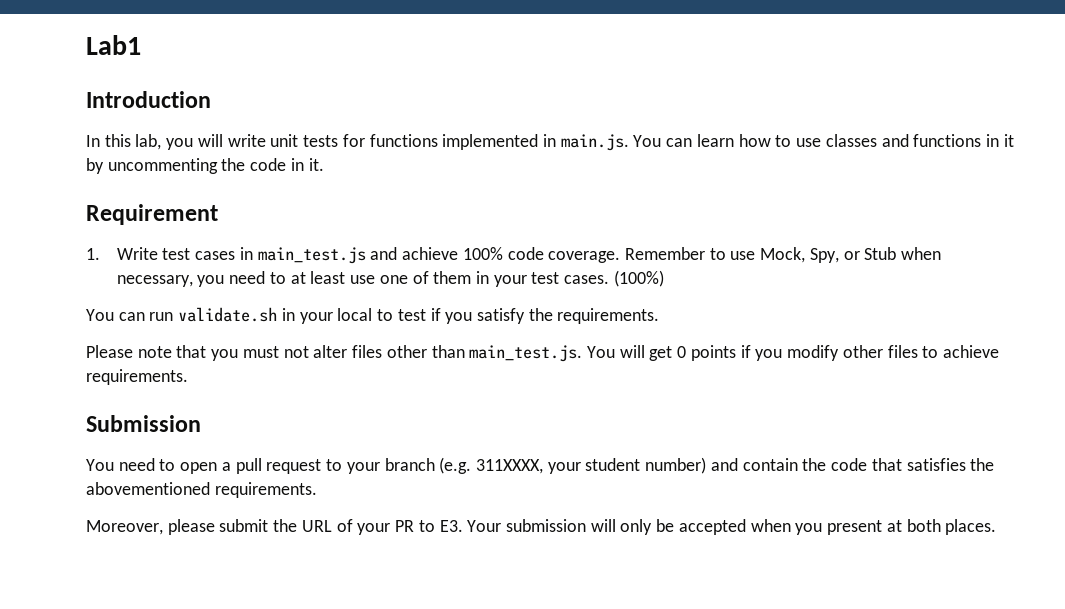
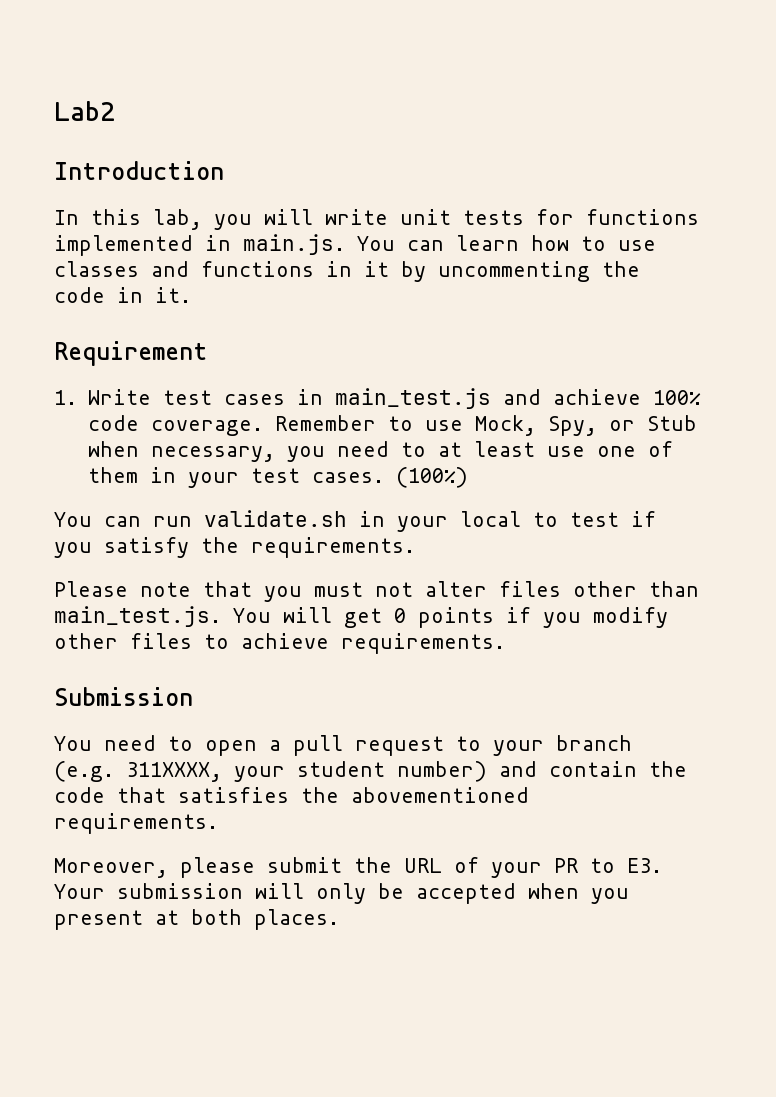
[86,35,141,55] Lab1 -> [54,101,115,121] Lab2

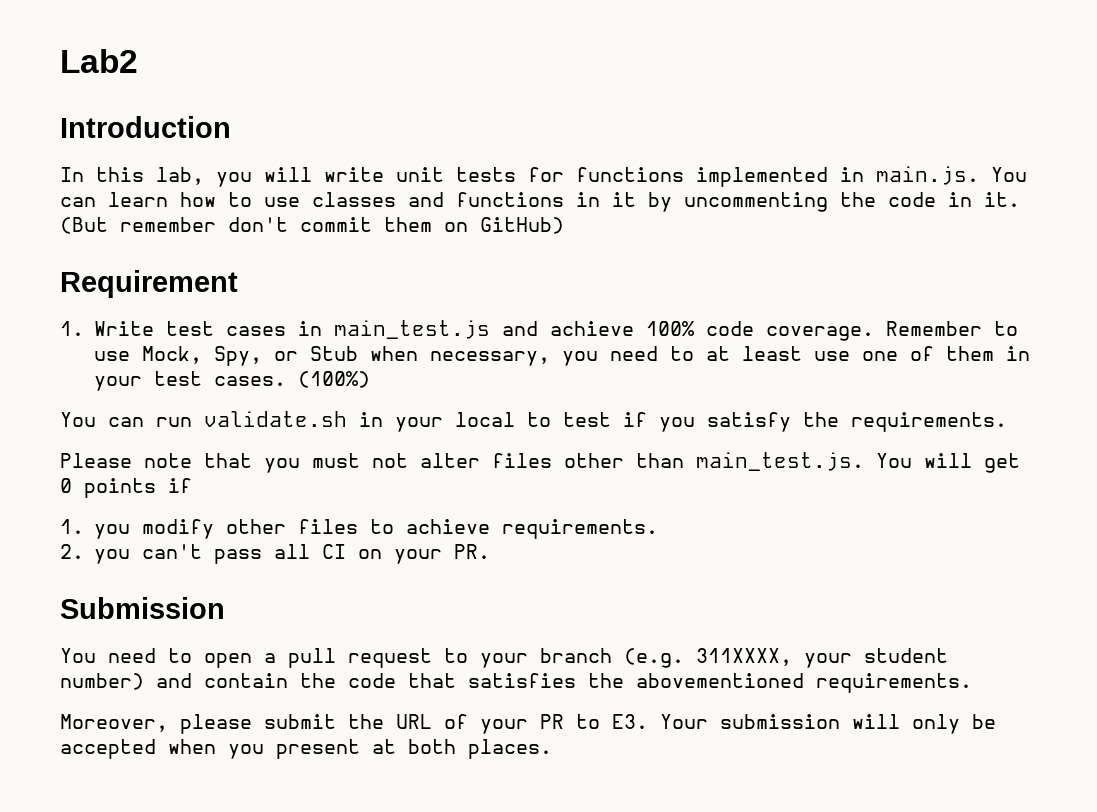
(191, 295) none -> [60,217,564,234] (But remember don't commit them on GitHub)
(531, 615) none -> [60,519,84,534] // 1.
(505, 643) none -> [60,544,490,564] // 2. you can't pass all CI on your PR.

